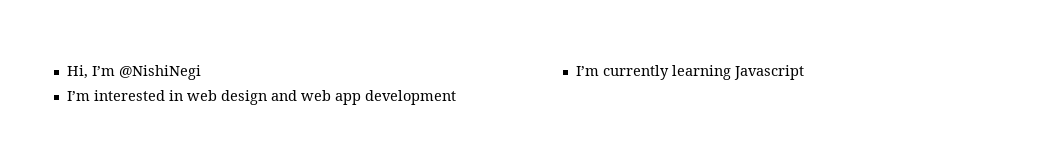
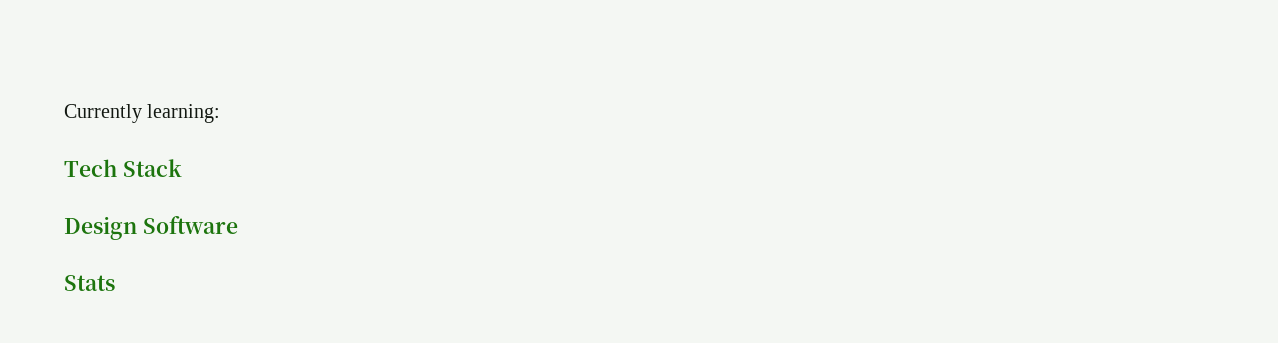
[66,65,201,80] [66,90,456,105] [575,65,804,80] Hi, I’m @NishiNegi // I’m interested in web design and web app development // I’m currently learning Javascript -> [64,104,221,123] [64,159,182,177] [64,216,238,240] [64,275,115,291] Currently learning: // Tech Stack // Design Software // Stats

